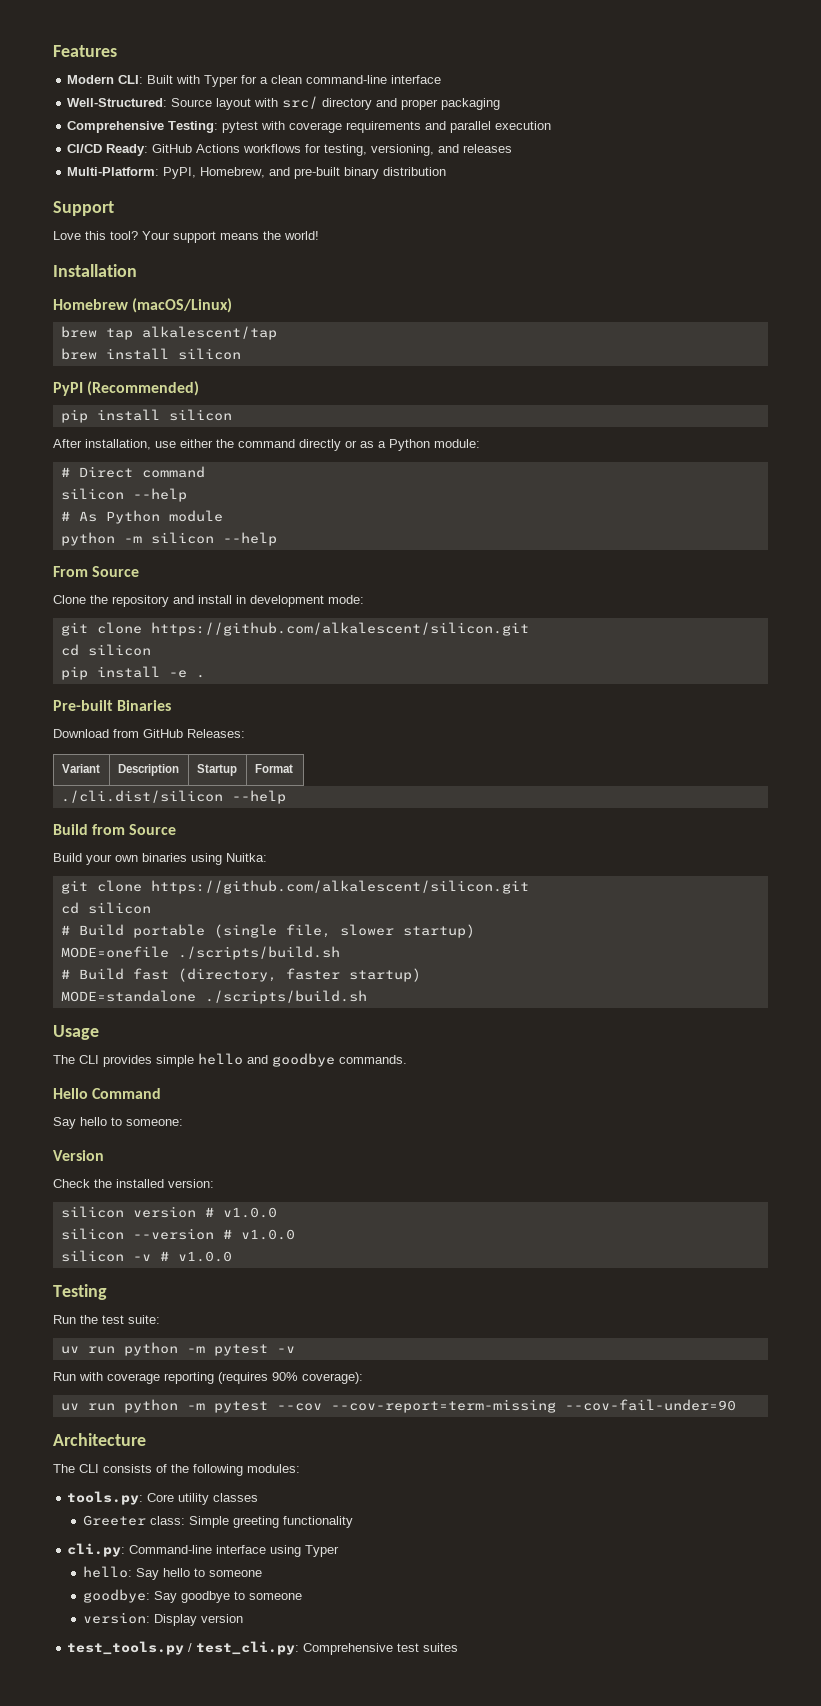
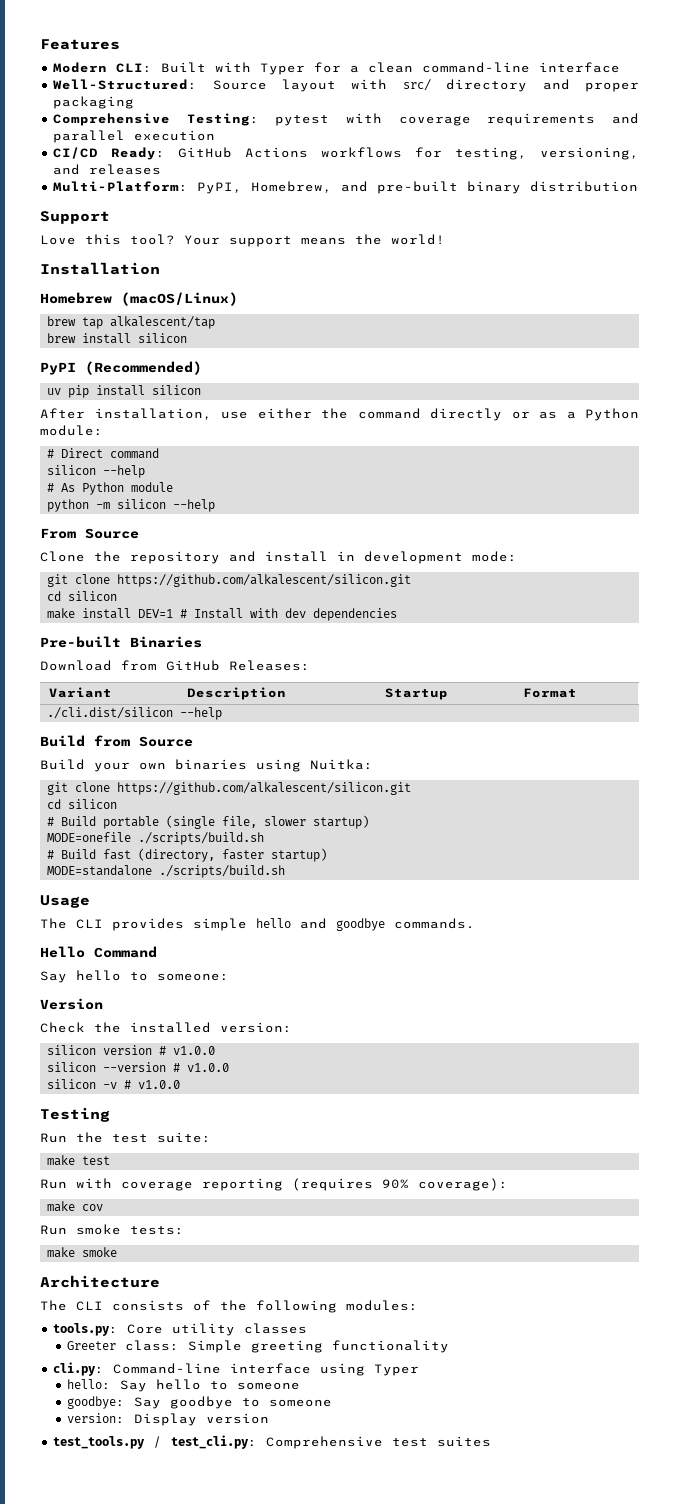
(200, 388) none -> [47,388,62,395] uv
[60,666,205,680] pip install -e . -> [47,608,398,621] make install DEV=1 # Install with dev dependencies
[60,1342,295,1356] uv run python -m pytest -v -> [47,1155,111,1166] make test
[60,1399,736,1413] uv run python -m pytest --cov --cov-report=term-missing --cov-fail-under=90 -> [47,1201,104,1212] [40,1224,184,1235] [47,1247,118,1258] make cov // Run smoke tests: // make smoke

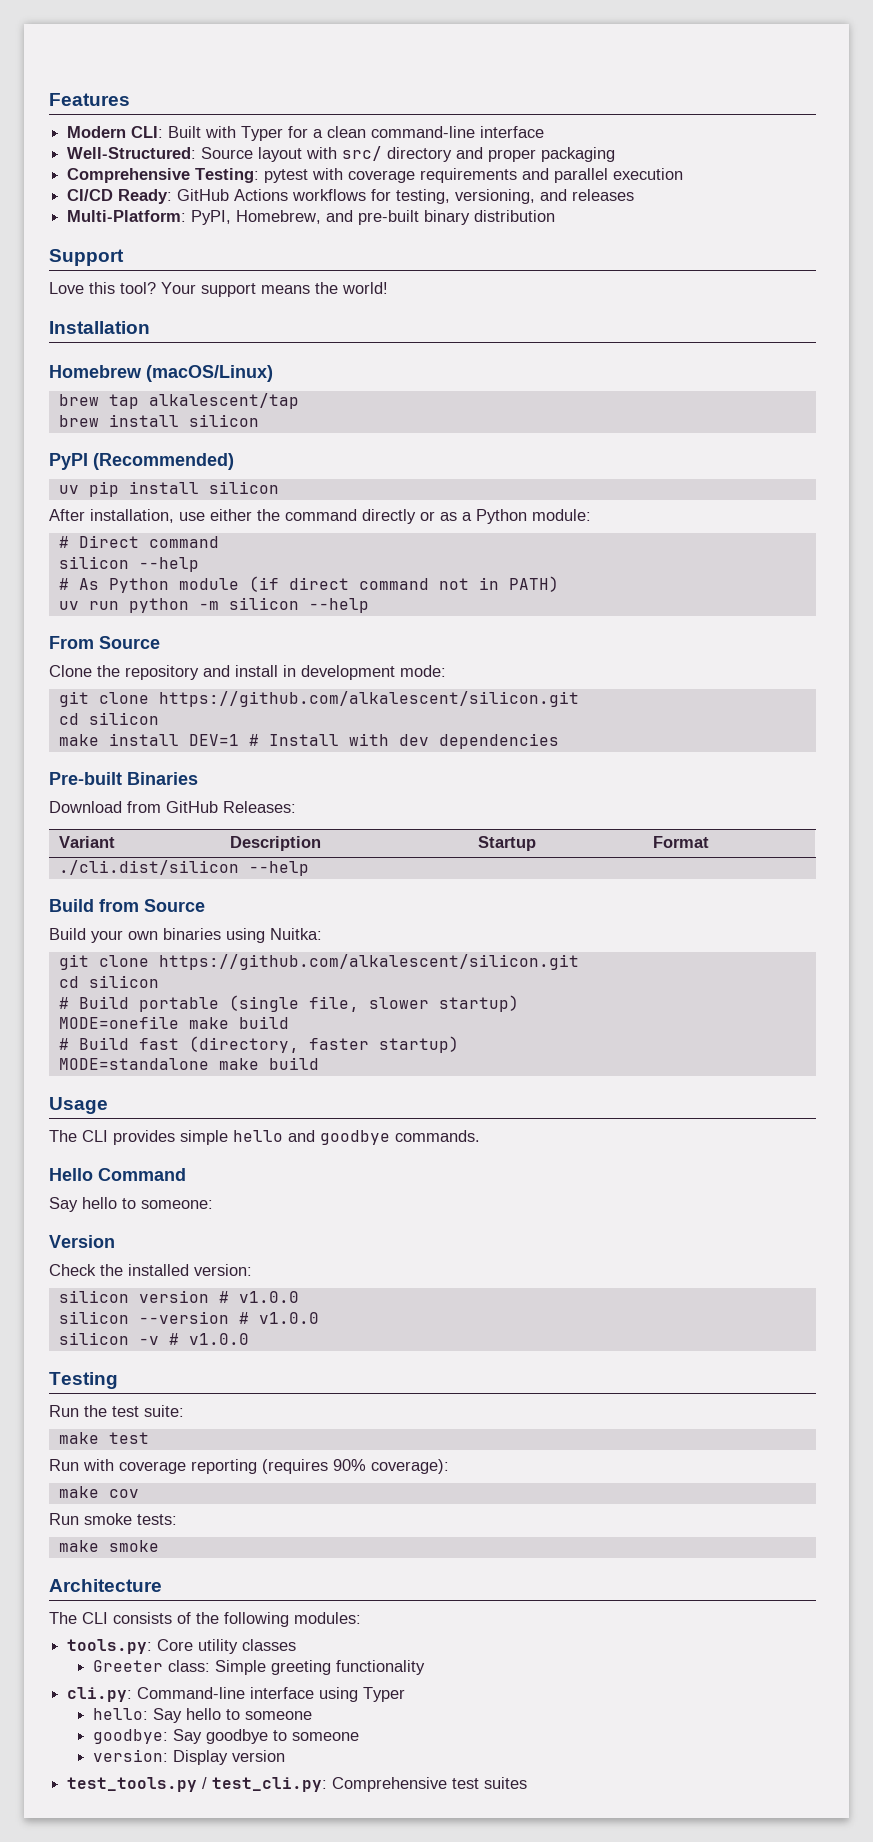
(174, 487) // -> [248,576,559,592] [58,601,119,610] (if direct command not in PATH) // uv run
[138,832,265,845] ./scripts/build.sh -> [188,1016,289,1029] make build
[159,865,286,878] ./scripts/build.sh -> [218,1057,319,1070] make build

